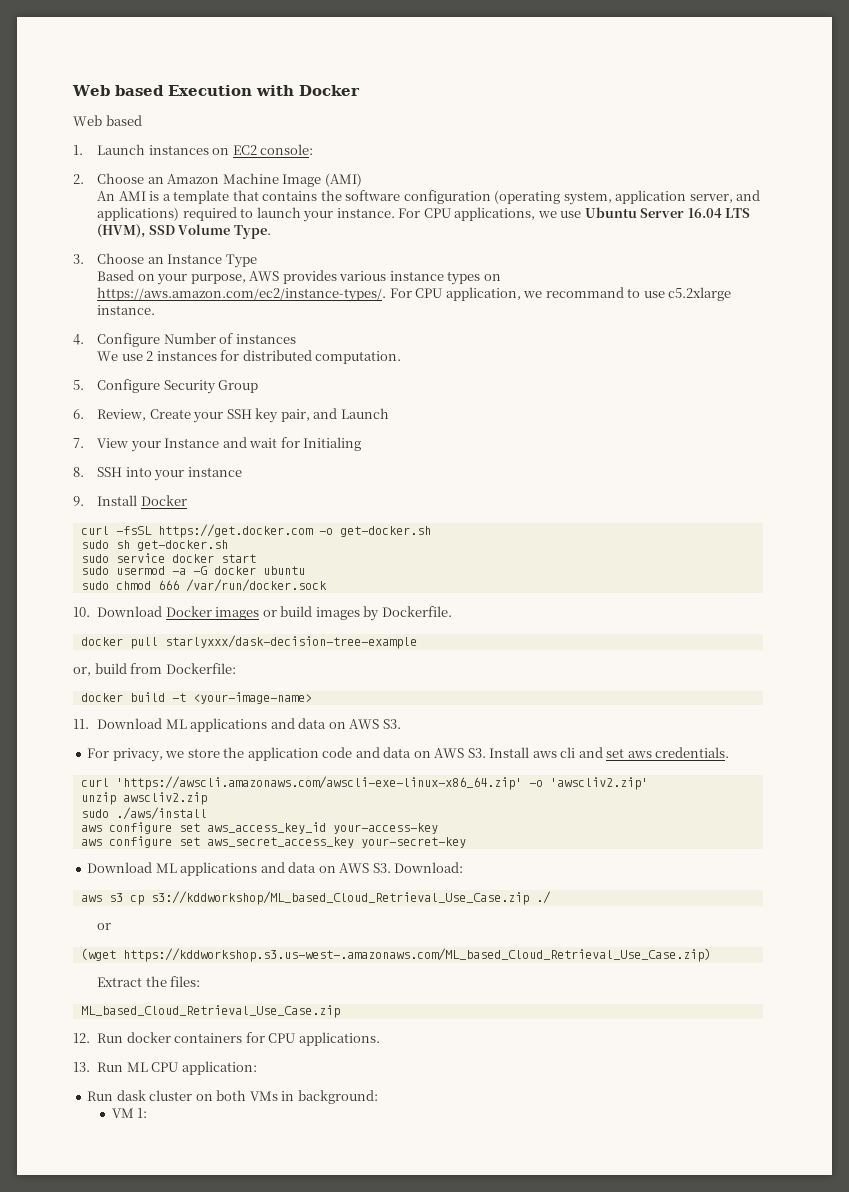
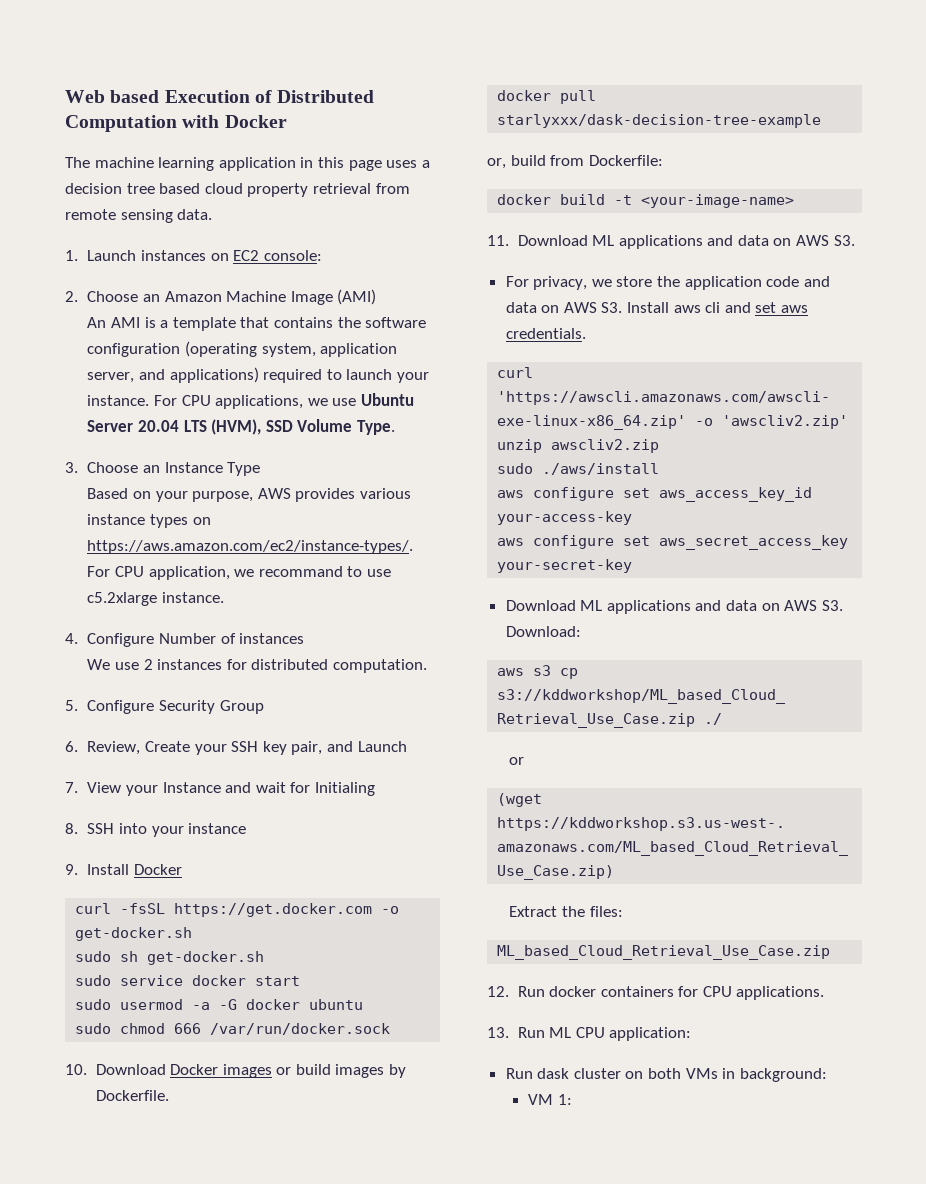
(252, 90) none -> [254,90,375,103] [65,115,177,132] of Distributed Computation
[73,115,142,126] Web based -> [65,157,430,171] [65,183,410,197] [65,209,213,223] The machine learning application in this page uses a decision tree based cloud property retrieval from remote sensing data.
[687,208,722,218] 16.04 -> [137,420,179,432] 20.04

